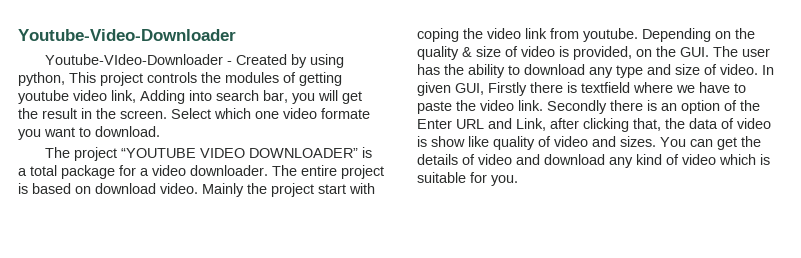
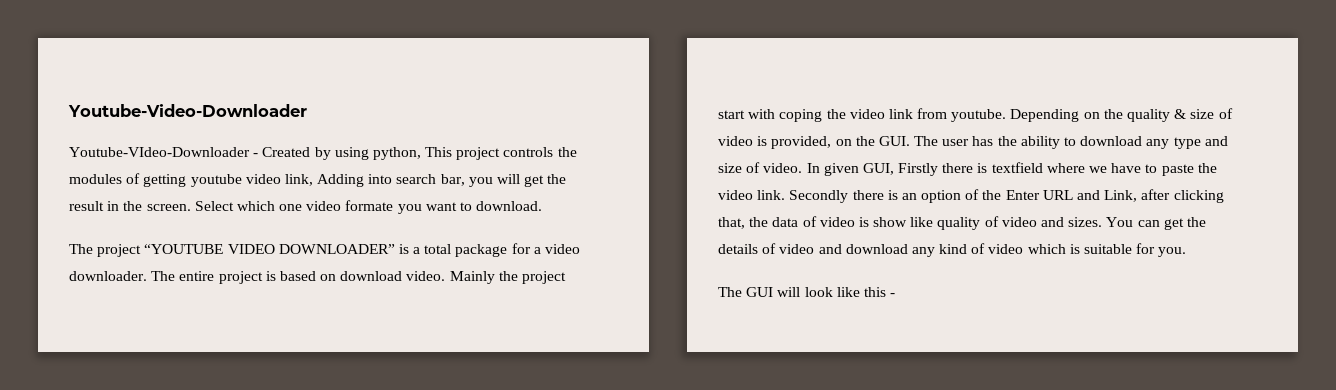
(518, 180) none -> [718,287,896,297] // The GUI will look like this -

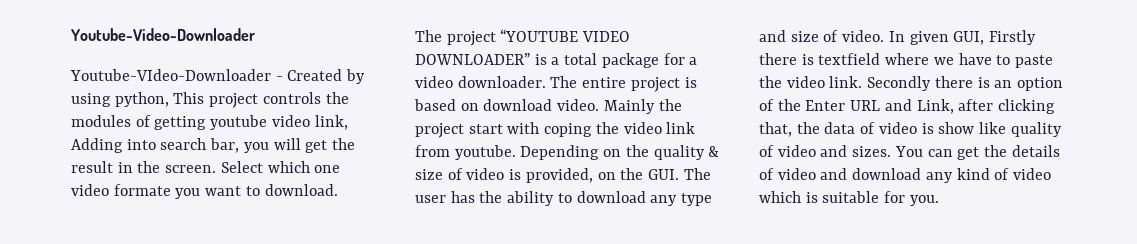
[718,287,896,297] // The GUI will look like this - -> (939, 200) none

